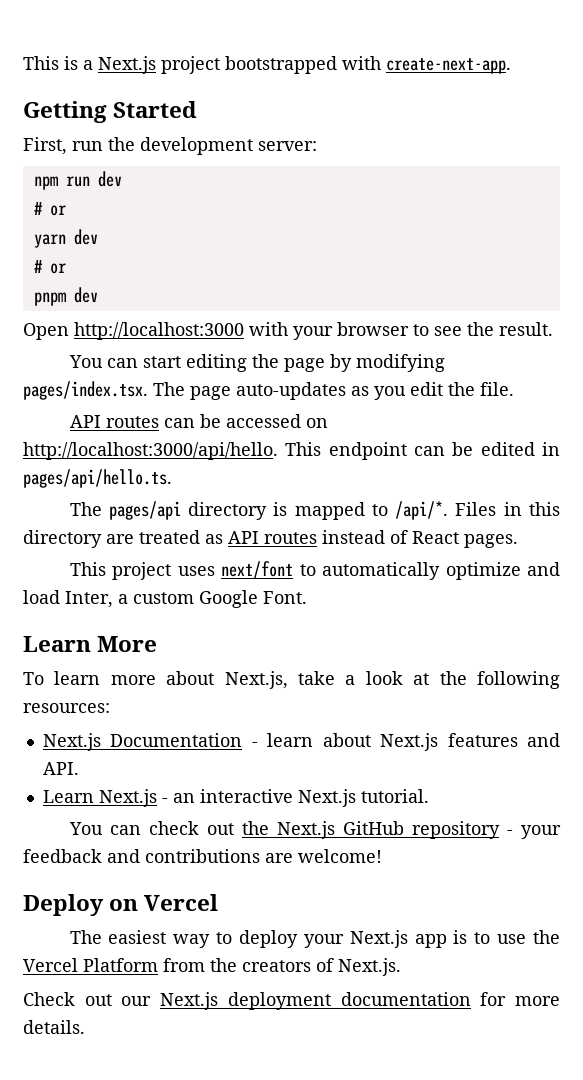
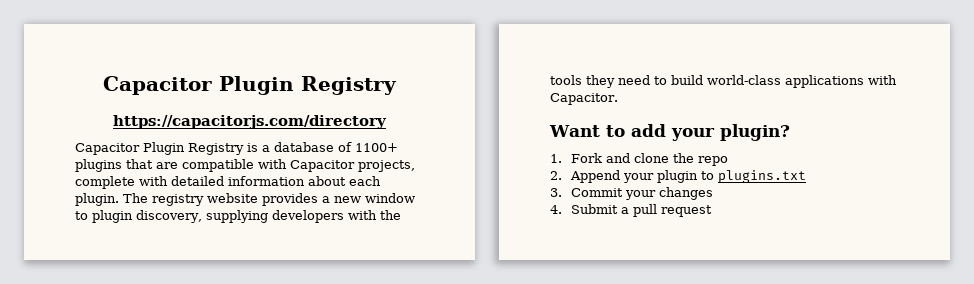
[23,56,511,74] [23,101,198,123] [23,137,317,155] [33,171,122,190] [33,202,66,216] [33,229,98,248] [33,260,66,274] [33,287,98,306] [23,322,553,340] [68,354,445,372] [23,381,514,400] [69,414,328,428] [23,442,560,460] [23,469,172,488] [69,501,560,520] [23,530,518,548] [69,561,560,580] [23,590,307,608] [23,636,158,652] [23,671,560,689] [23,703,110,713] [42,733,560,751] [42,762,79,775] [42,789,429,807] [68,821,562,839] [23,849,382,863] [23,894,219,916] [69,930,560,948] [23,958,401,976] [23,992,560,1010] [23,1020,85,1034] This is a Next.js project bootstrapped with create-next-app. // Getting Started // First, run the development server: // npm run dev // # or // yarn dev // # or // pnpm dev // Open http://localhost:3000 with your browser to see the result. // You can start editing the page by modifying pages/index.tsx. The page auto-updates as you edit the file. // API routes can be accessed on http://localhost:3000/api/hello. This endpoint can be edited in pages/api/hello.ts. // The pages/api directory is mapped to /api/*. Files in this directory are treated as API routes instead of React pages. // This project uses next/font to automatically optimize and load Inter, a custom Google Font. // Learn More // To learn more about Next.js, take a look at the following resources: // Next.js Documentation - learn about Next.js features and API. // Learn Next.js - an interactive Next.js tutorial. // You can check out the Next.js GitHub repository - your feedback and contributions are welcome! // Deploy on Vercel // The easiest way to deploy your Next.js app is to use the Vercel Platform from the creators of Next.js. // Check out our Next.js deployment documentation for more details. -> [103,76,397,95] [113,115,387,129] [75,142,398,155] [75,159,415,172] [75,176,381,189] [75,193,415,206] [75,210,401,223] [550,75,897,88] [550,93,618,105] [549,124,790,141] [550,153,729,166] [550,170,807,183] [550,187,714,200] [550,204,713,217] Capacitor Plugin Registry // https://capacitorjs.com/directory // Capacitor Plugin Registry is a database of 1100+ plugins that are compatible with Capacitor projects, complete with detailed information about each plugin. The registry website provides a new window to plugin discovery, supplying developers with the tools they need to build world-class applications with Capacitor. // Want to add your plugin? // 1. Fork and clone the repo // 2. Append your plugin to plugins.txt // 3. Commit your changes // 4. Submit a pull request

